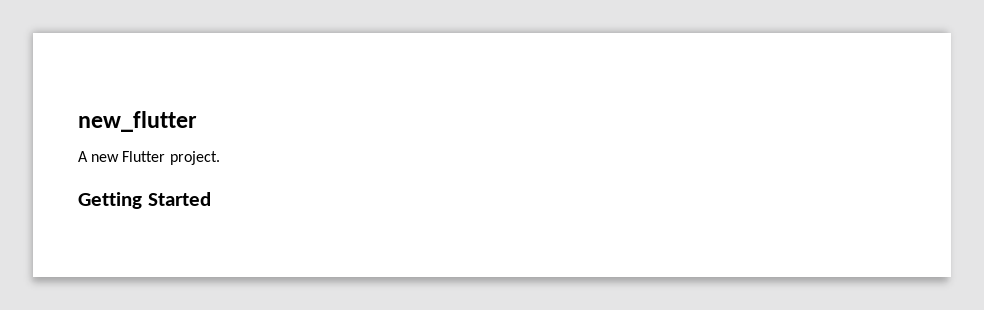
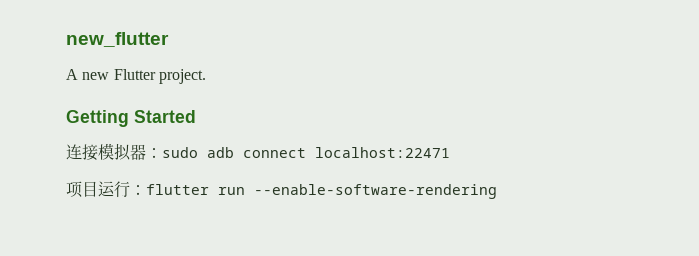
(211, 199) none -> [66,143,450,161] [66,181,497,199] // 连接模拟器：sudo adb connect localhost:22471 // 项目运行：flutter run --enable-software-rendering

